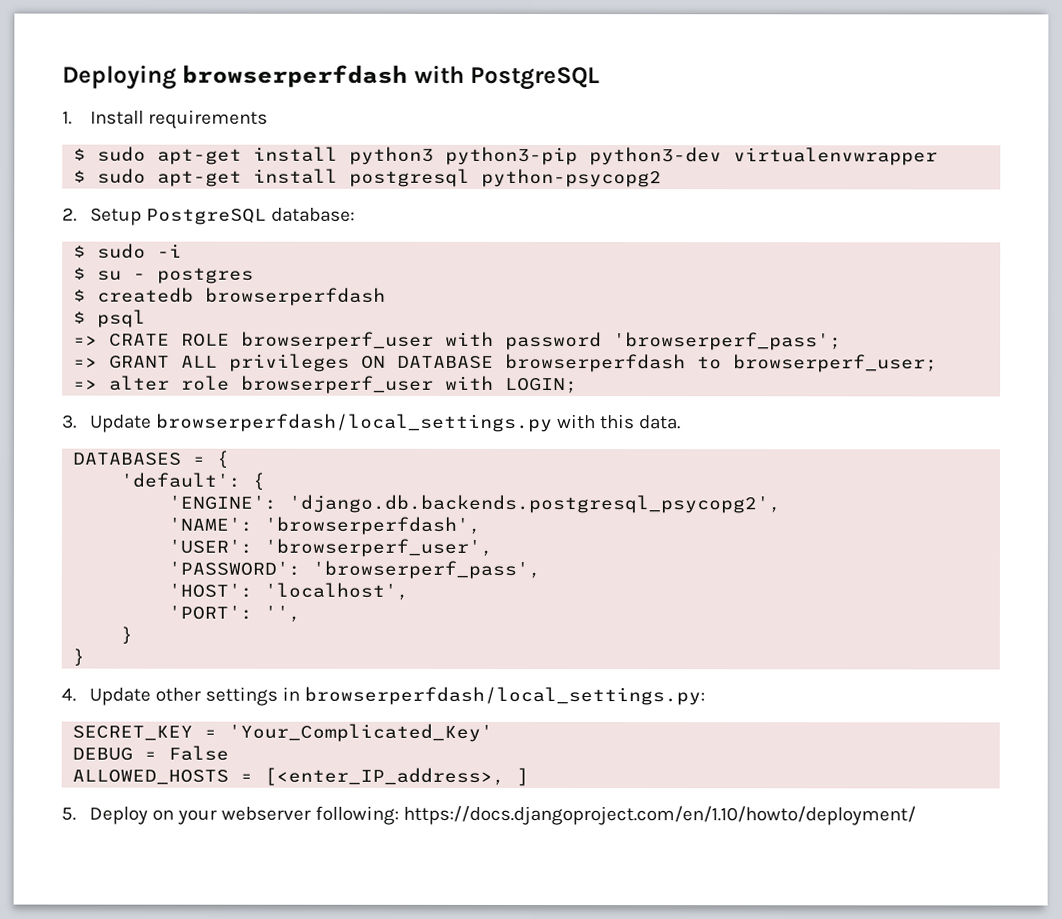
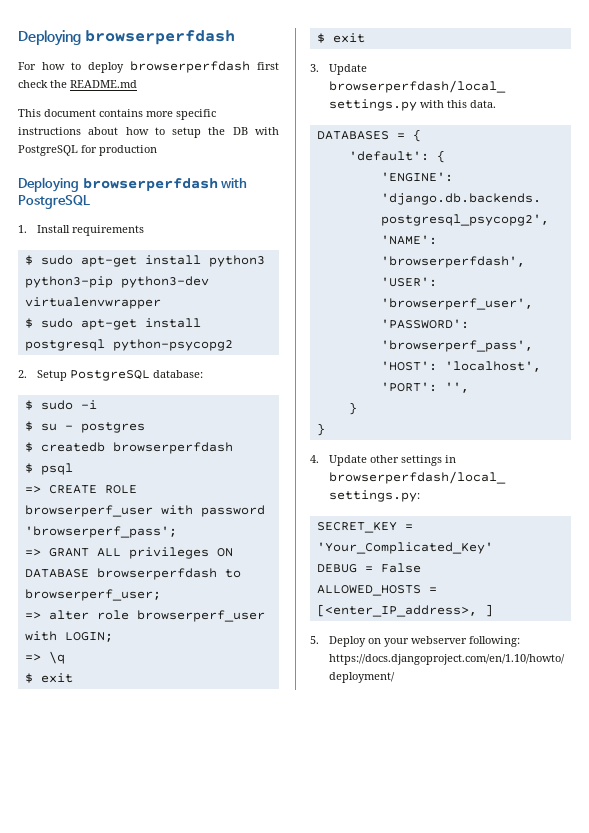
[62,64,409,90] Deploying browserperfdash -> [18,30,235,46] [18,61,279,73] [18,80,137,88] [18,109,216,120] [18,127,279,138] [18,145,157,156] [18,177,218,192] Deploying browserperfdash // For how to deploy browserperfdash first check the README.md // This document contains more specific instructions about how to setup the DB with PostgreSQL for production // Deploying browserperfdash
[109,333,171,347] CRATE -> [48,485,97,494] CREATE
(579, 385) none -> [24,651,65,664] [24,673,73,683] [316,33,365,43] // => \q // $ exit // $ exit

